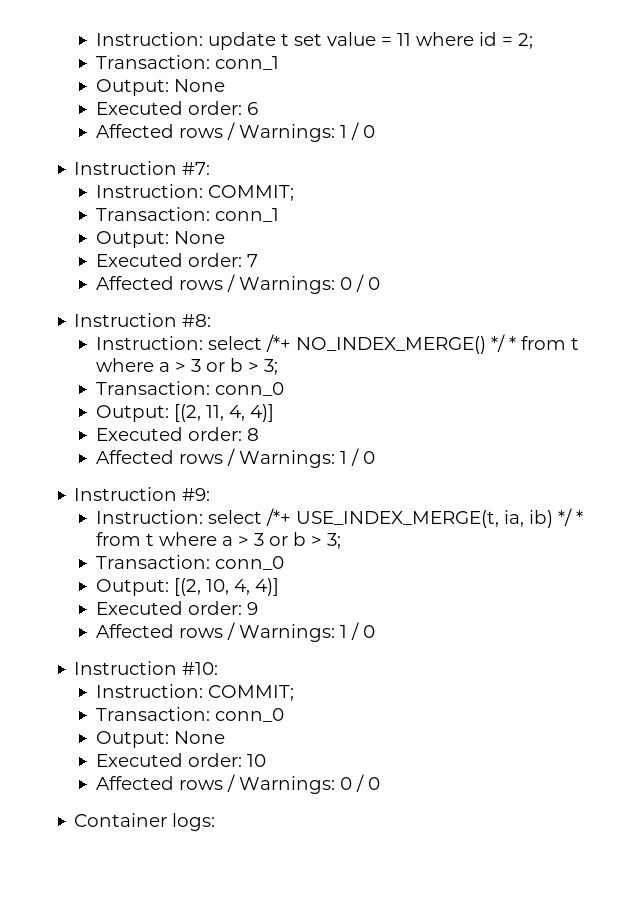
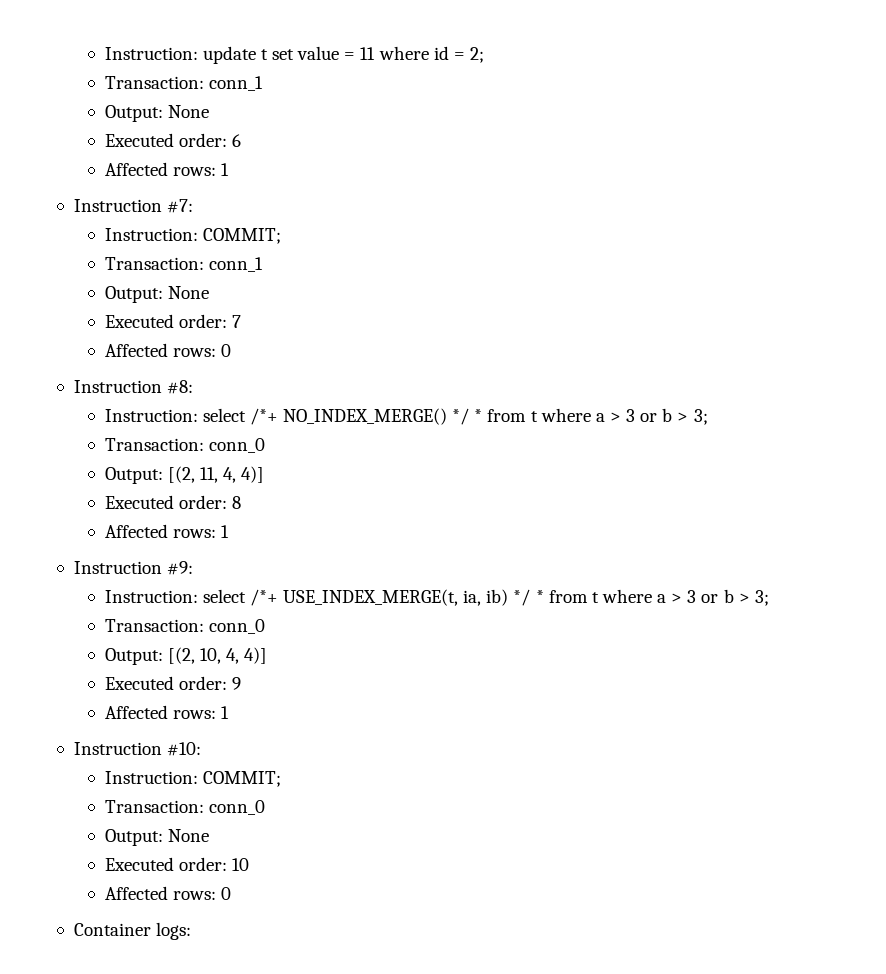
[179,122,376,142] rows / Warnings: 1 / 0 -> [172,163,229,176] rows: 1
[179,274,365,294] rows / Warnings: 0 / -> [172,348,216,357] rows:
[179,448,376,468] rows / Warnings: 1 / 0 -> [172,525,229,538] rows: 1
[179,622,376,642] rows / Warnings: 1 / 0 -> [172,706,229,719] rows: 1
[179,774,365,794] rows / Warnings: 0 / -> [172,891,216,900] rows:

